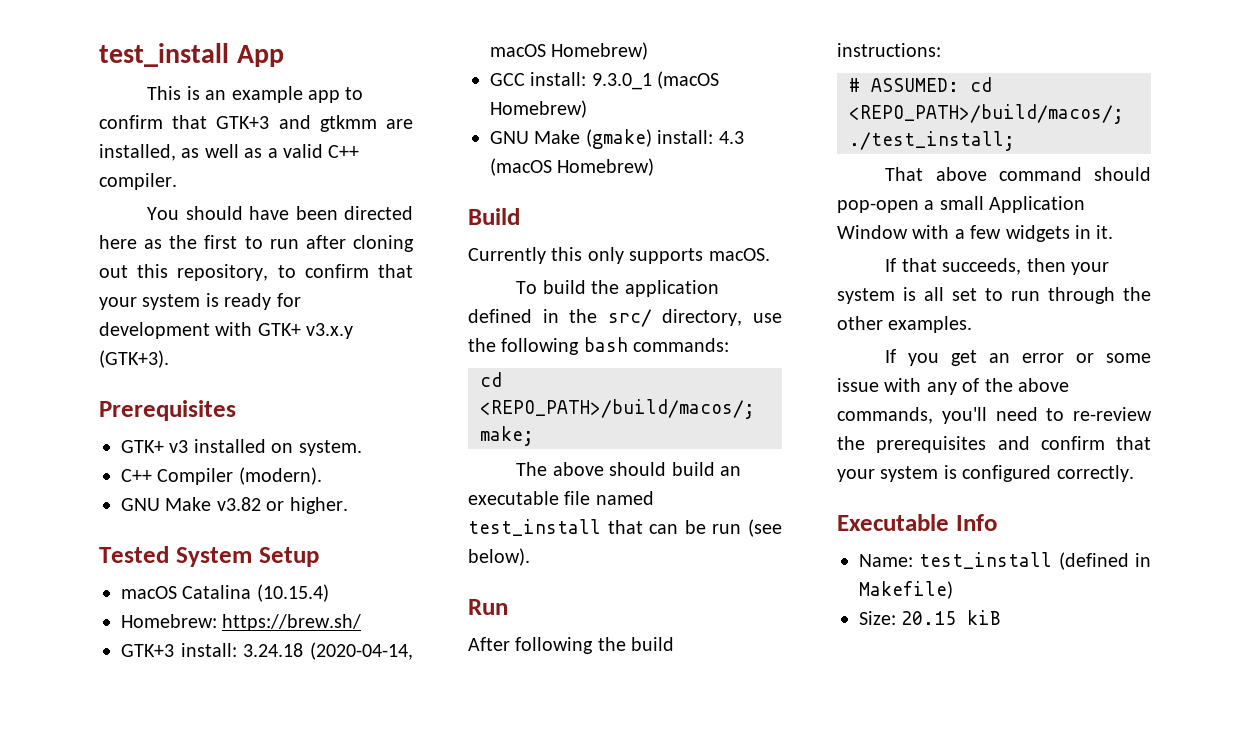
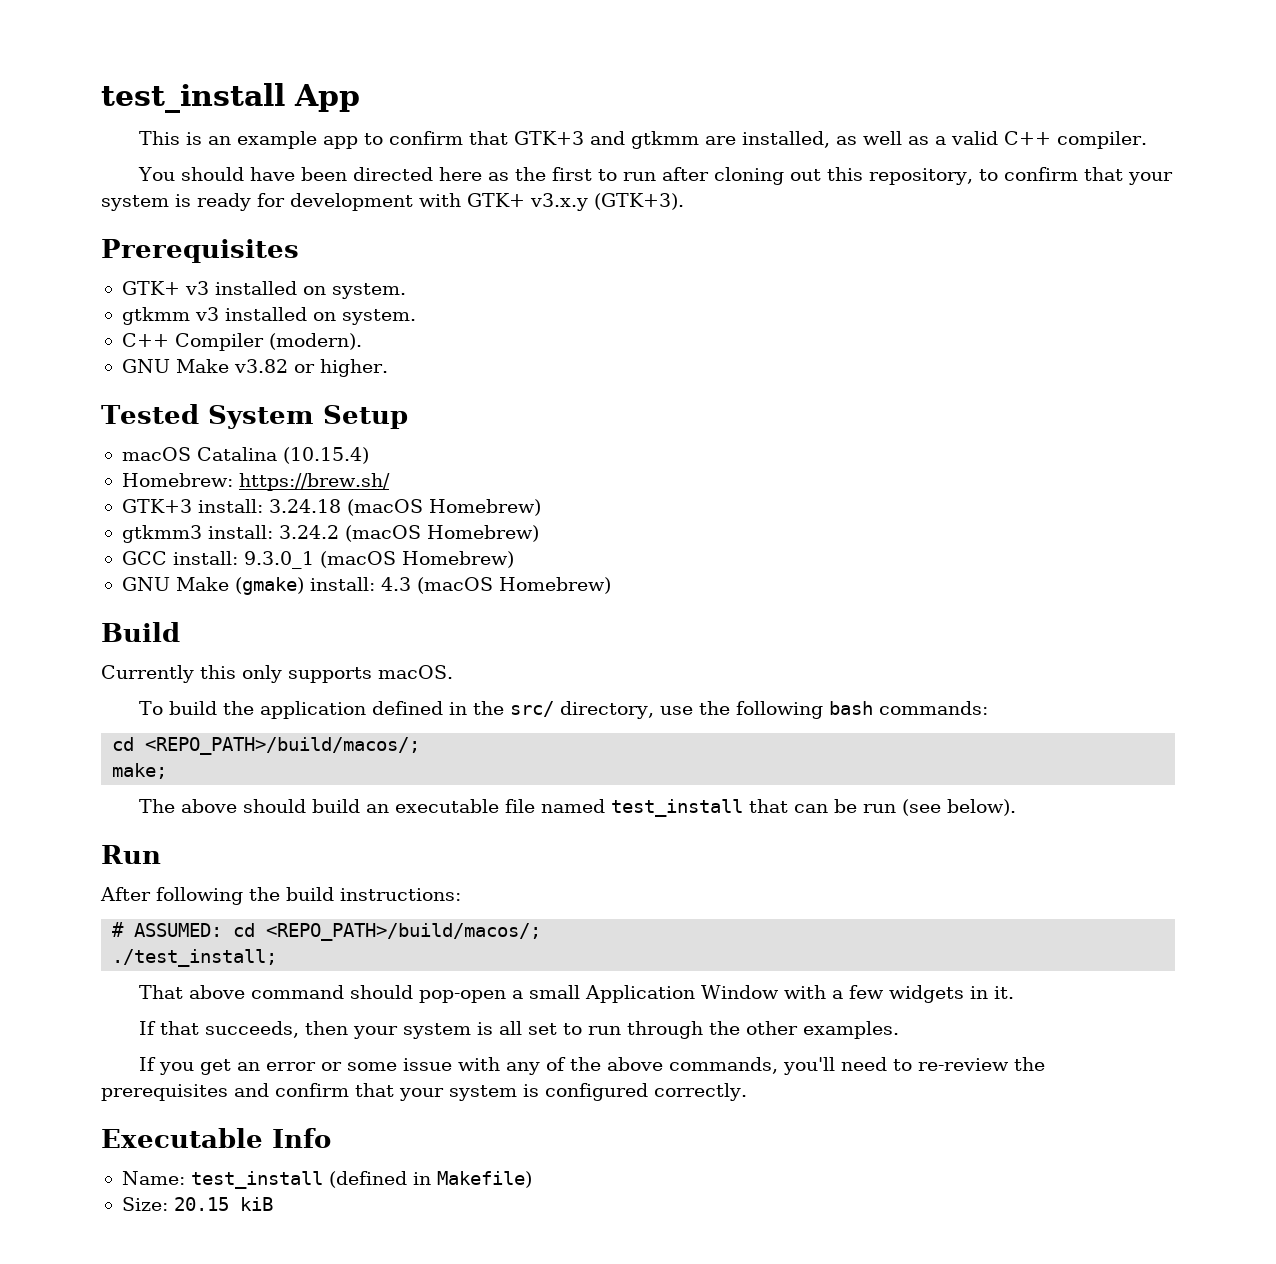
(362, 448) none -> [121,307,416,325] // gtkmm v3 installed on system.
[310,642,413,660] [490,44,546,57] (2020-04-14, macOS -> [346,499,541,516] [121,525,421,543] (macOS Homebrew) // gtkmm3 install: 3.24.2 (macOS

